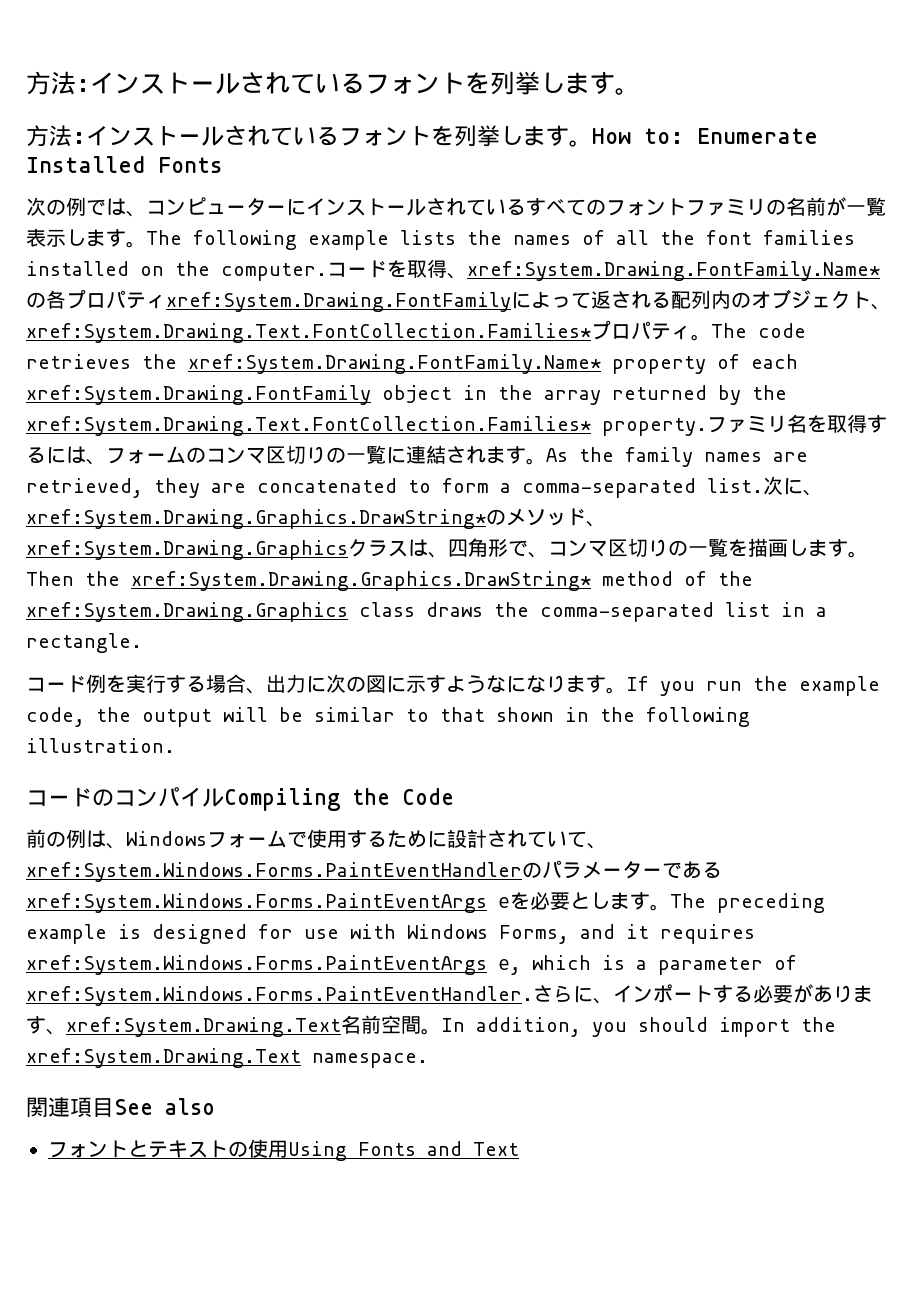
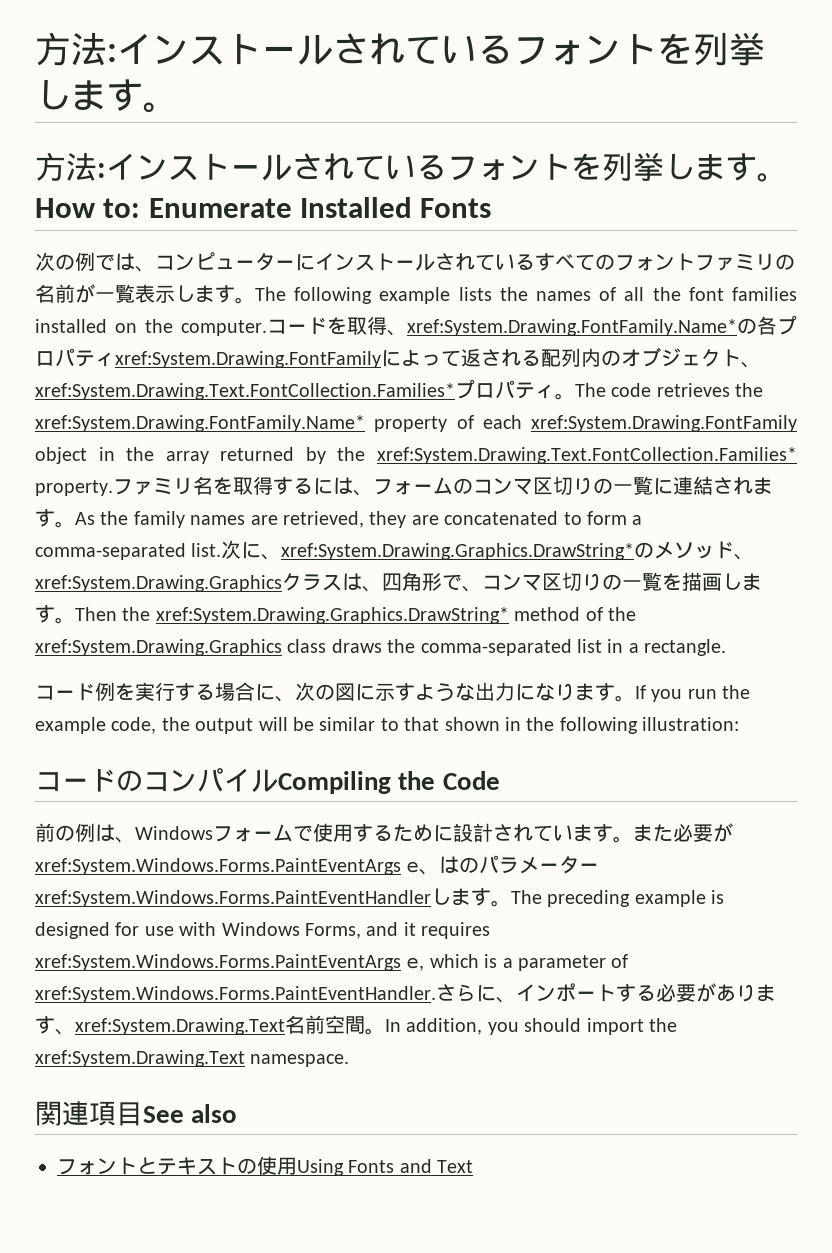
[246,674,326,694] 、出力に -> [255,684,295,702] に、
(506, 684) none -> [475,682,515,701] 出力
[26,738,175,753] illustration. -> [642,717,740,731] illustration:
[567,831,607,849] [26,860,722,882] [26,892,590,913] て、xref:System.Windows.Forms.PaintEventHandlerのパラメーターであるxref:System.Windows.Forms.PaintEventArgs eを必要と -> [573,823,733,843] [35,855,600,875] [35,890,431,907] ます。また必要がxref:System.Windows.Forms.PaintEventArgs e、はのパラメーターxref:System.Windows.Forms.PaintEventHandler

